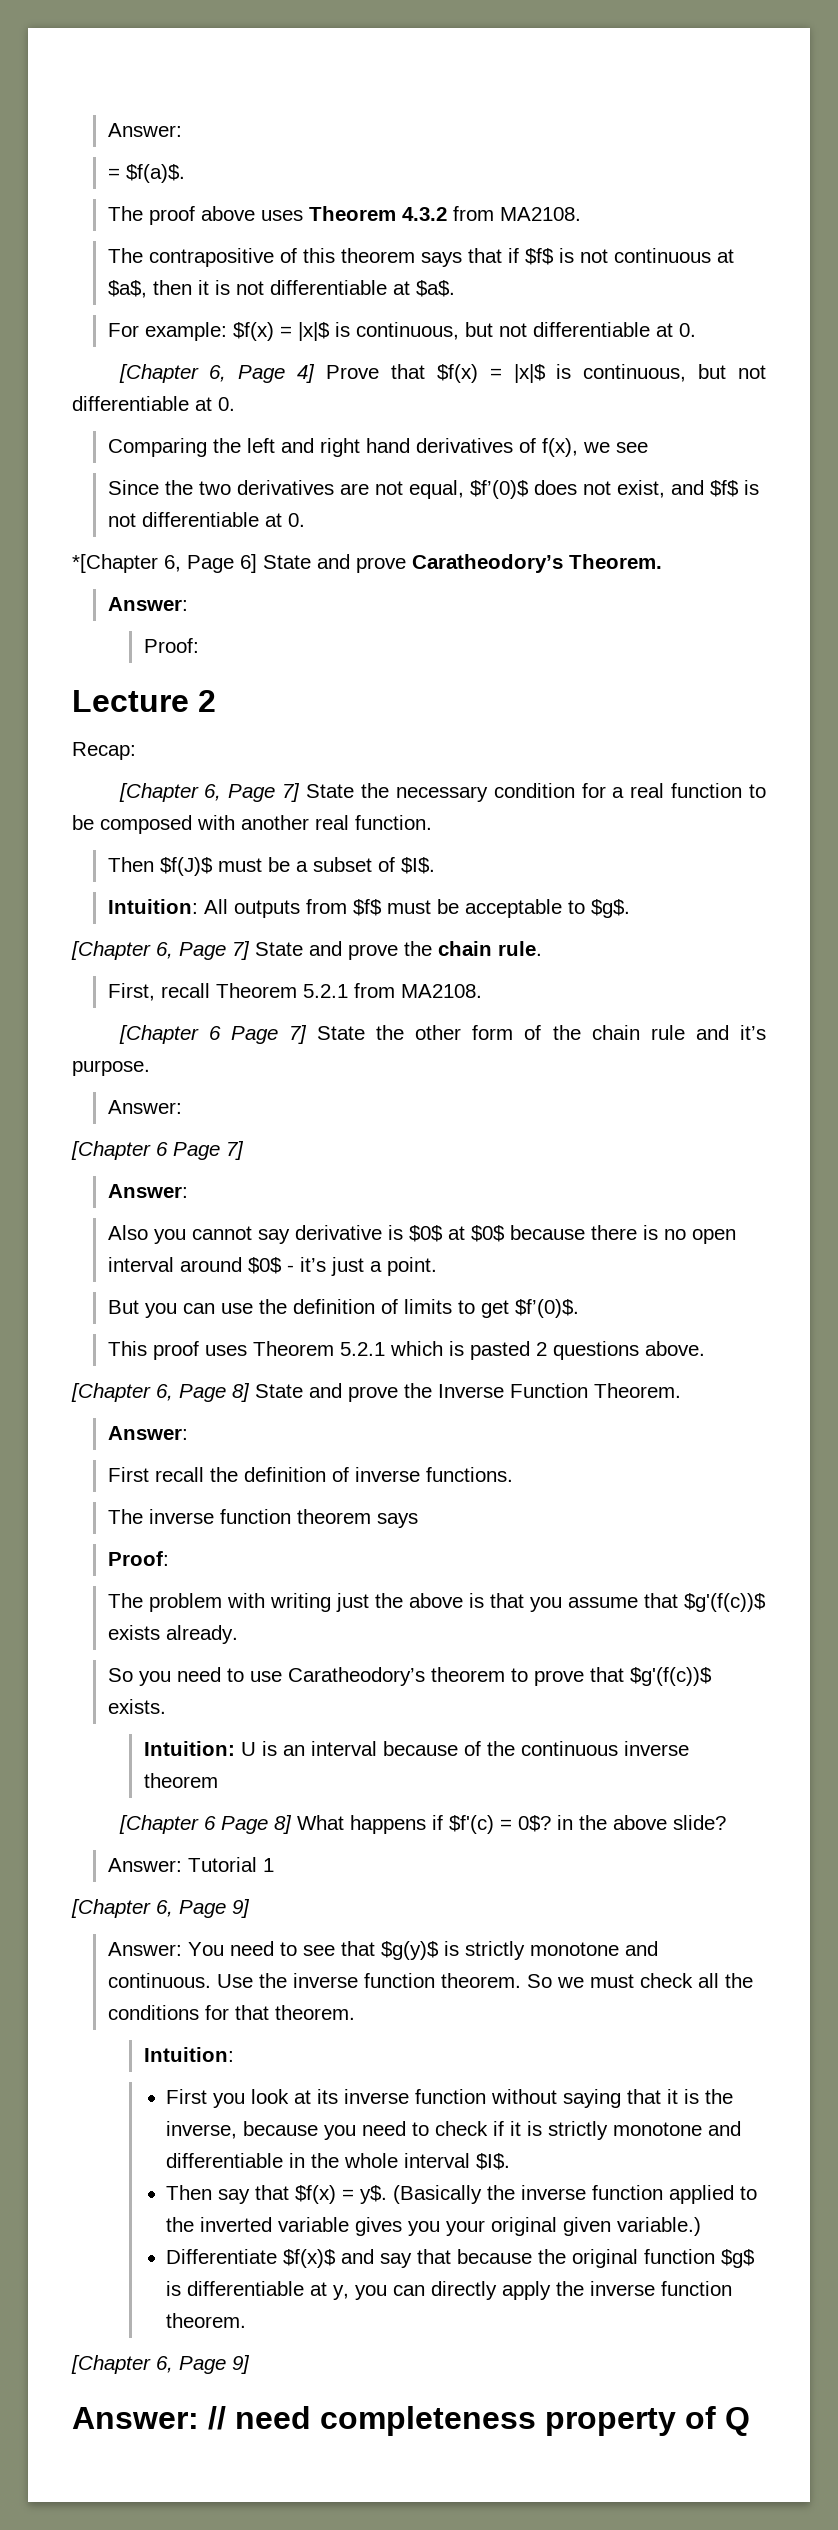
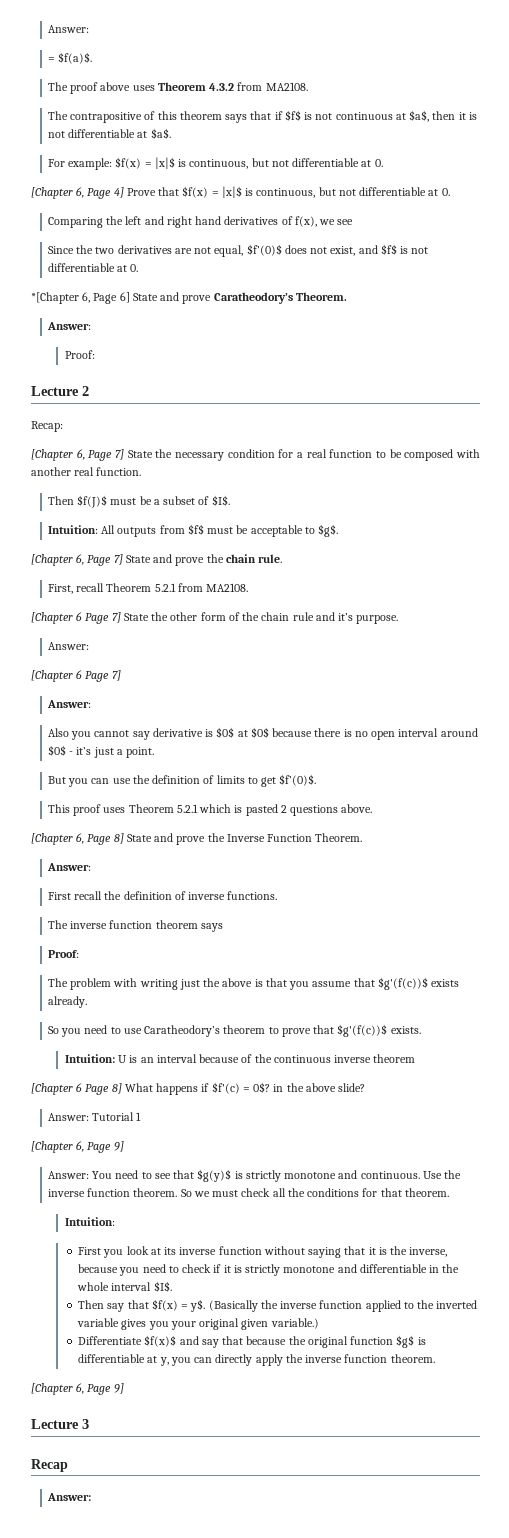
[72,2406,750,2436] Answer: // need completeness property of Q -> [31,1419,89,1429] [31,1459,68,1472] [46,1493,91,1501] Lecture 3 // Recap // Answer:

